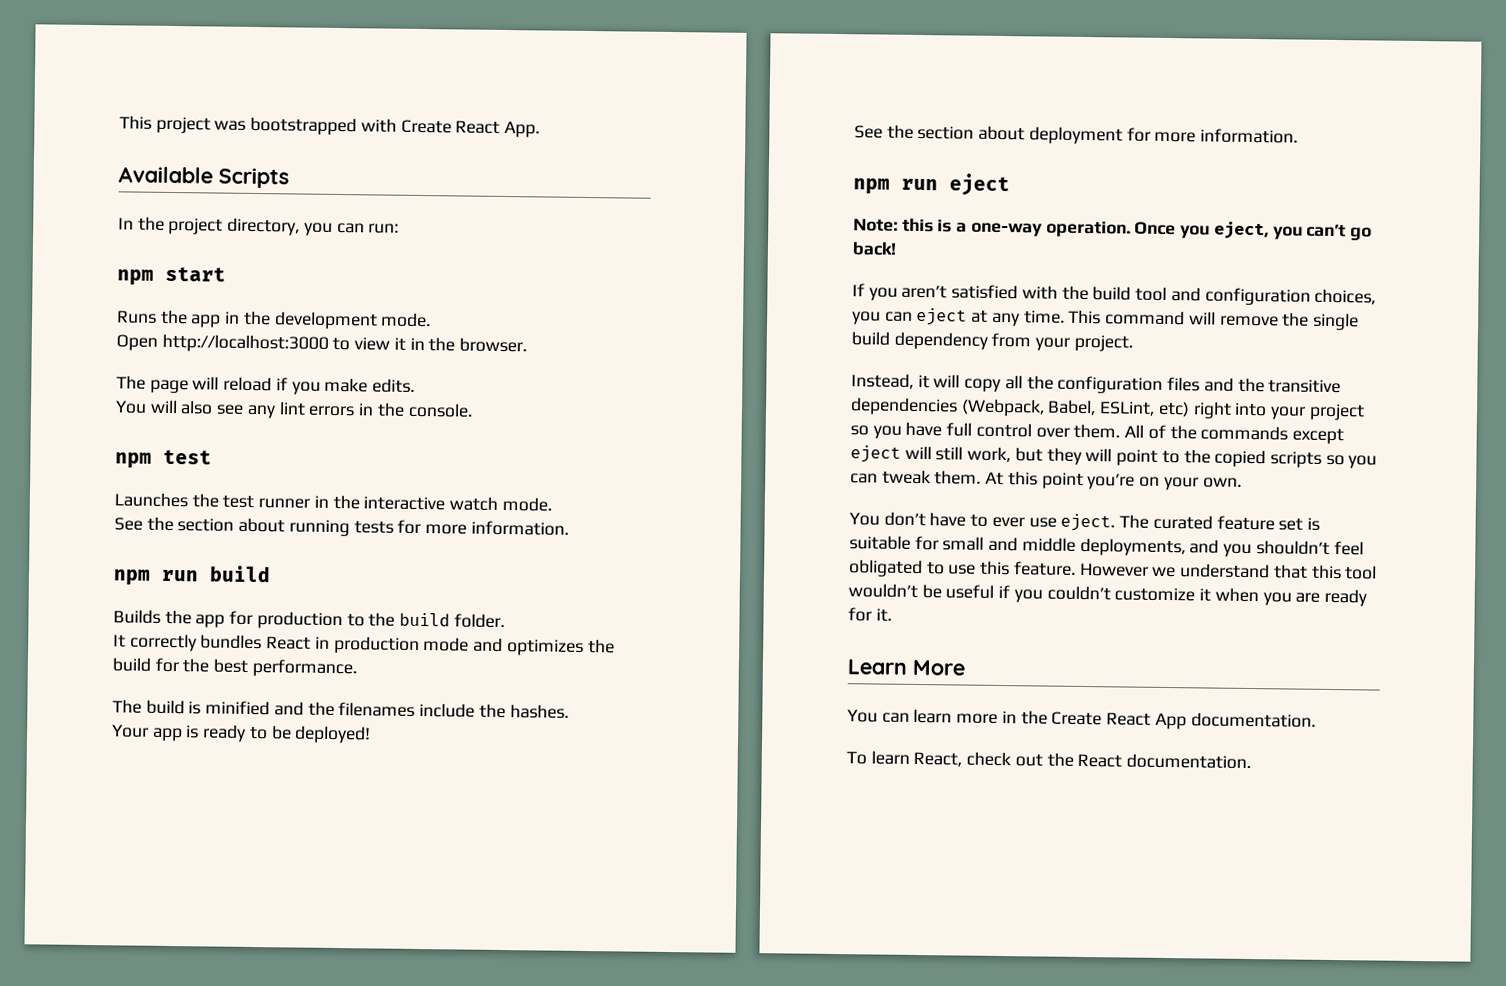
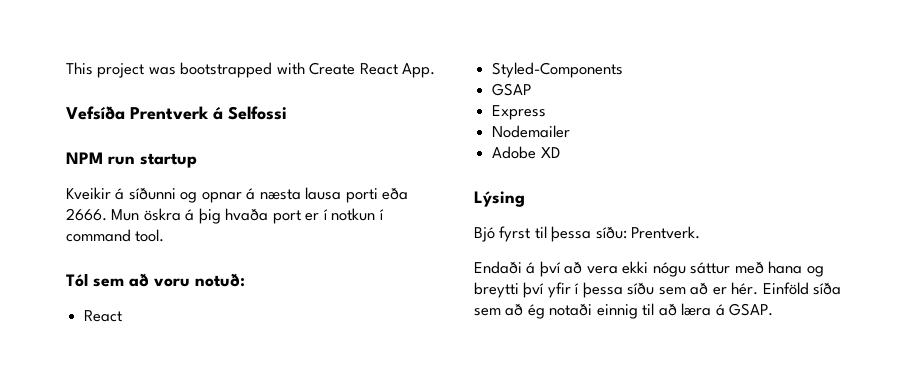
[118,166,289,189] [118,216,400,236] [117,266,226,286] [116,309,432,330] [116,333,528,353] [116,375,416,395] [115,399,473,419] [115,449,212,469] [114,492,552,512] [114,516,569,537] [113,565,271,586] [113,609,505,630] [113,633,615,656] [112,657,357,678] [112,699,569,719] [112,724,372,744] [854,124,1299,145] [853,173,1010,197] [853,217,1372,241] [852,241,897,256] [852,283,1377,306] [852,307,1359,331] [851,331,1133,352] [851,373,1342,394] [850,397,1365,421] [850,421,1344,445] [850,445,1378,469] [850,469,1242,491] [849,511,1320,532] [849,535,1364,558] [849,559,1378,580] [848,583,1367,607] [848,607,892,622] [847,659,965,676] [847,708,1316,730] [846,750,1252,770] Available Scripts // In the project directory, you can run: // npm start // Runs the app in the development mode. // Open http://localhost:3000 to view it in the browser. // The page will reload if you make edits. // You will also see any lint errors in the console. // npm test // Launches the test runner in the interactive watch mode. // See the section about running tests for more information. // npm run build // Builds the app for production to the build folder. // It correctly bundles React in production mode and optimizes the build for the best performance. // The build is minified and the filenames include the hashes. // Your app is ready to be deployed! // See the section about deployment for more information. // npm run eject // Note: this is a one-way operation. Once you eject, you can’t go back! // If you aren’t satisfied with the build tool and configuration choices, you can eject at any time. This command will remove the single build dependency from your project. // Instead, it will copy all the configuration files and the transitive dependencies (Webpack, Babel, ESLint, etc) right into your project so you have full control over them. All of the commands except eject will still work, but they will point to the copied scripts so you can tweak them. At this point you’re on your own. // You don’t have to ever use eject. The curated feature set is suitable for small and middle deployments, and you shouldn’t feel obligated to use this feature. However we understand that this tool wouldn’t be useful if you couldn’t customize it when you are ready for it. // Learn More // You can learn more in the Create React App documentation. // To learn React, check out the React documentation. -> [66,106,287,120] [66,152,197,168] [66,187,409,203] [66,208,384,224] [66,229,165,242] [66,273,245,287] [84,310,123,322] [492,62,624,78] [492,83,532,96] [492,105,547,120] [492,125,571,138] [492,146,560,159] [474,191,525,207] [474,226,701,242] [474,261,824,277] [474,282,842,298] [474,303,774,319] Vefsíða Prentverk á Selfossi // NPM run startup // Kveikir á síðunni og opnar á næsta lausa porti eða 2666. Mun öskra á þig hvaða port er í notkun í command tool. // Tól sem að voru notuð: // React // Styled-Components // GSAP // Express // Nodemailer // Adobe XD // Lýsing // Bjó fyrst til þessa síðu: Prentverk. // Endaði á því að vera ekki nógu sáttur með hana og breytti því yfir í þessa síðu sem að er hér. Einföld síða sem að ég notaði einnig til að læra á GSAP.

